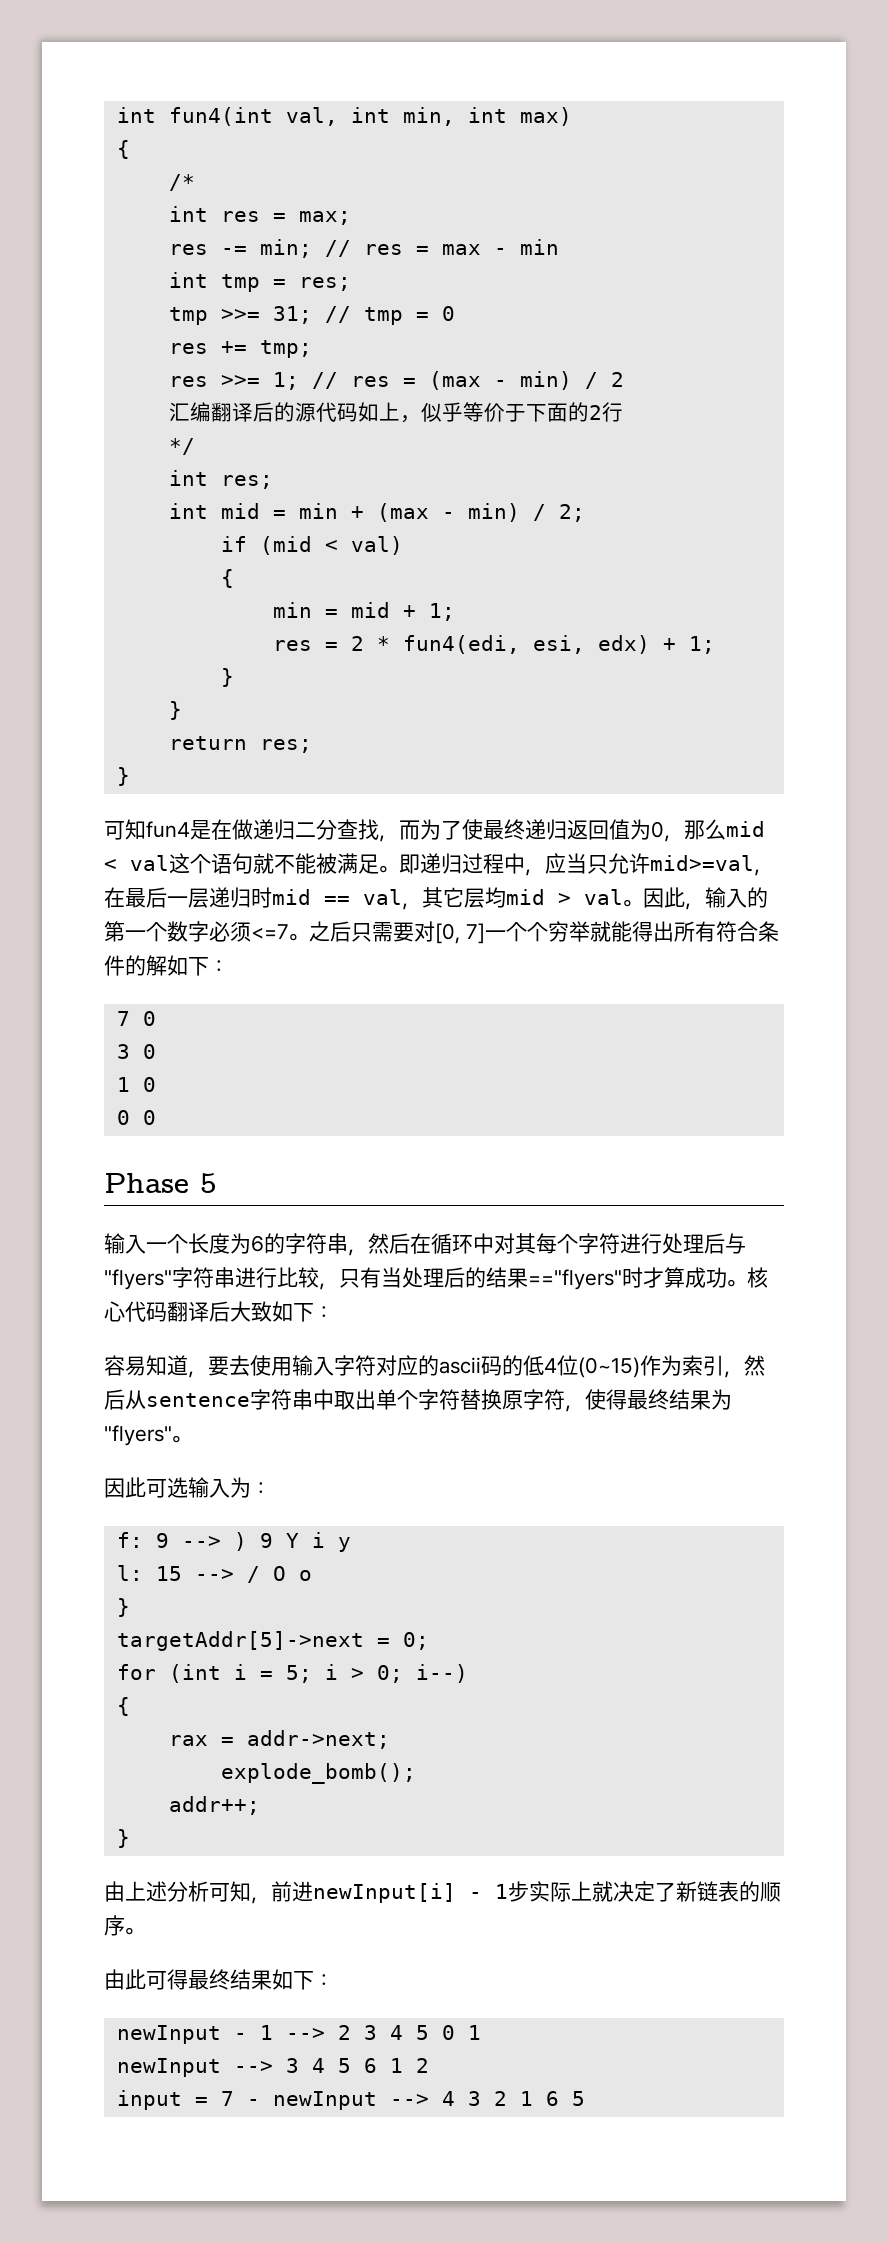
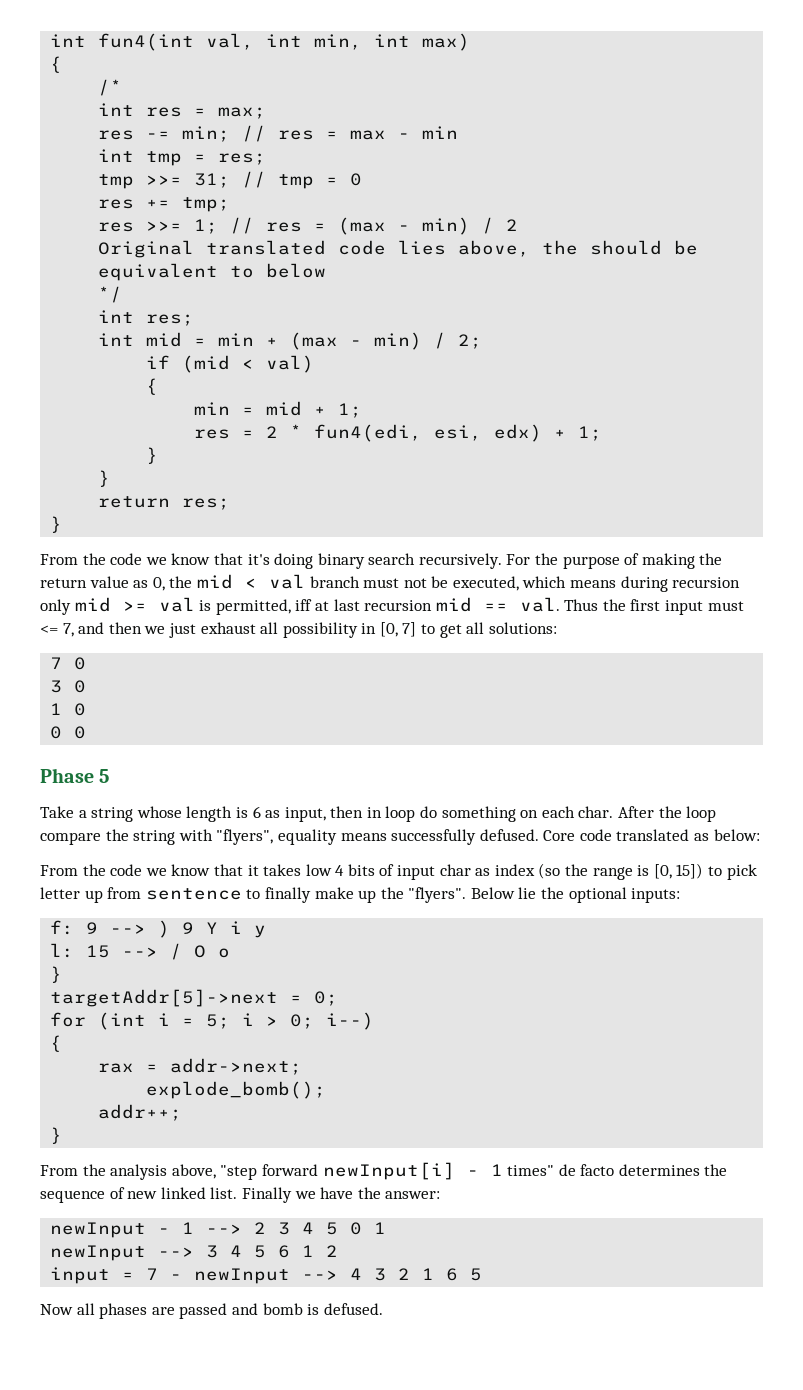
[168,402,623,423] 汇编翻译后的源代码如上，似乎等价于下面的2行 -> [98,240,699,258] [98,263,327,281] Original translated code lies above, the should be equivalent to below
[104,819,765,842] [104,853,774,876] [104,887,768,910] [104,921,779,944] [104,955,229,976] 可知fun4是在做递归二分查找，而为了使最终递归返回值为0，那么mid < val这个语句就不能被满足。即递归过程中，应当只允许mid>=val，在最后一层递归时mid == val，其它层均mid > val。因此，输入的第一个数字必须<=7。之后只需要对[0, 7]一个个穷举就能得出所有符合条件的解如下： -> [40,553,723,569] [40,574,741,592] [40,597,744,615] [40,622,557,638] From the code we know that it's doing binary search recursively. For the purpose of making the return value as 0, the mid < val branch must not be executed, which means during recursion only mid >= val is permitted, iff at last recursion mid == val. Thus the first input must <= 7, and then we just exhaust all possibility in [0, 7] to get all solutions:
[104,1233,746,1256] [104,1267,768,1290] [104,1301,334,1322] [104,1355,765,1378] [104,1389,732,1412] [104,1425,192,1446] [104,1477,271,1498] 输入一个长度为6的字符串，然后在循环中对其每个字符进行处理后与"flyers"字符串进行比较，只有当处理后的结果=="flyers"时才算成功。核心代码翻译后大致如下： // 容易知道，要去使用输入字符对应的ascii码的低4位(0~15)作为索引，然后从sentence字符串中取出单个字符替换原字符，使得最终结果为"flyers"。 // 因此可选输入为： -> [40,806,717,822] [40,829,760,845] [40,863,757,880] [40,887,681,903] Take a string whose length is 6 as input, then in loop do something on each char. After the loop compare the string with "flyers", equality means successfully defused. Core code translated as below: // From the code we know that it takes low 4 bits of input char as index (so the range is [0, 15]) to pick letter up from sentence to finally make up the "flyers". Below lie the optional inputs:
[104,1881,781,1904] [104,1915,145,1936] [104,1969,334,1990] 由上述分析可知，前进newInput[i] - 1步实际上就决定了新链表的顺序。 // 由此可得最终结果如下： -> [40,1162,728,1180] [40,1187,441,1203] From the analysis above, "step forward newInput[i] - 1 times" de facto determines the sequence of new linked list. Finally we have the answer:
(585, 2098) none -> [40,1303,383,1319] // Now all phases are passed and bomb is defused.

